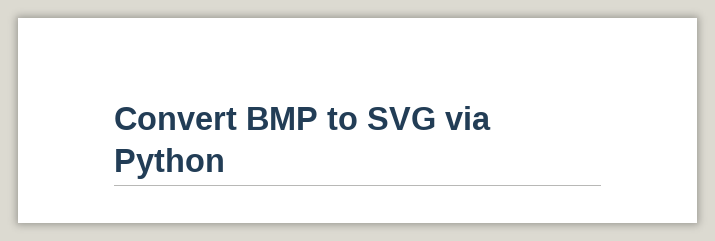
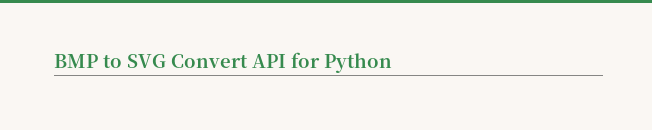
[114,107,237,130] Convert -> (54, 61) none
[445,106,491,130] via -> [171,52,320,68] Convert API for

